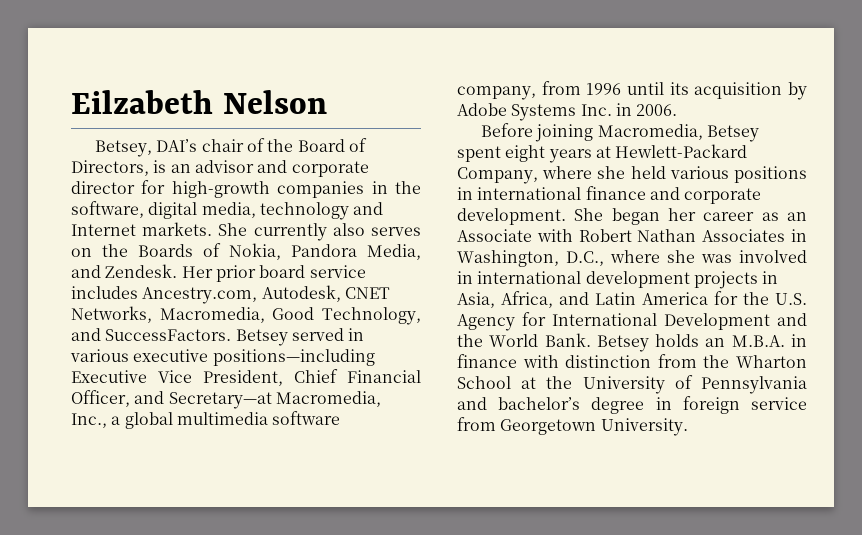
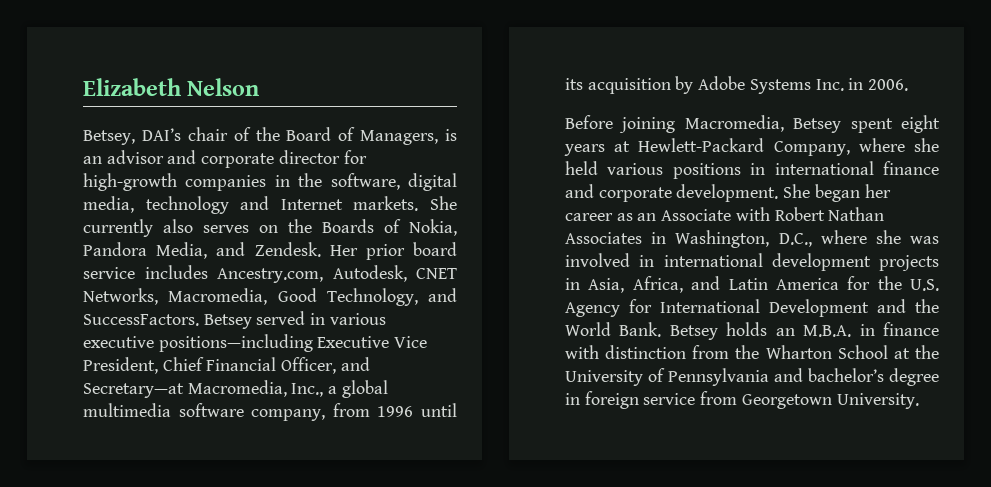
[71,90,213,114] Eilzabeth -> [83,78,181,96] Elizabeth
[71,160,149,176] Directors, -> [360,130,439,145] Managers,

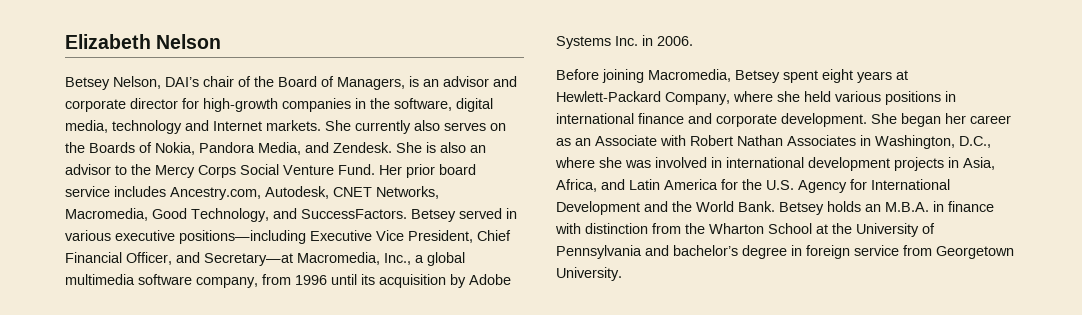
[83,130,135,145] Betsey, -> [65,76,161,90] Betsey Nelson,
(321, 249) none -> [396,142,486,153] [65,164,375,178] She is also an advisor to the Mercy Corps Social Venture Fund.

